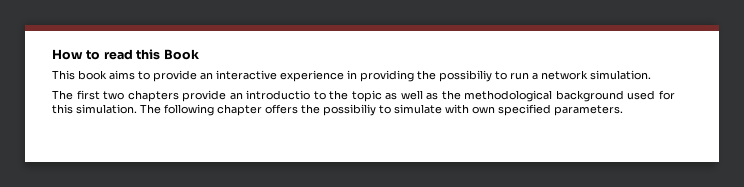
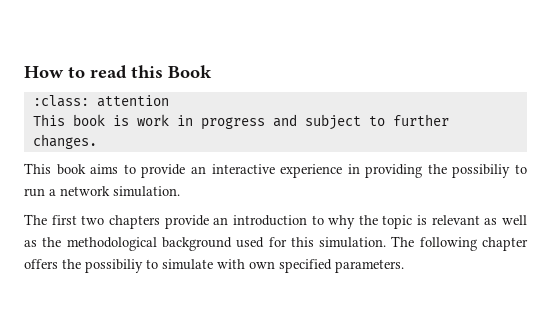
(199, 54) none -> [32,95,169,107] [32,114,449,130] [32,134,97,149] // :class: attention // This book is work in progress and subject to further changes.
[246,90,382,102] introductio to the topic -> [232,215,480,229] introduction to why the topic is relevant

